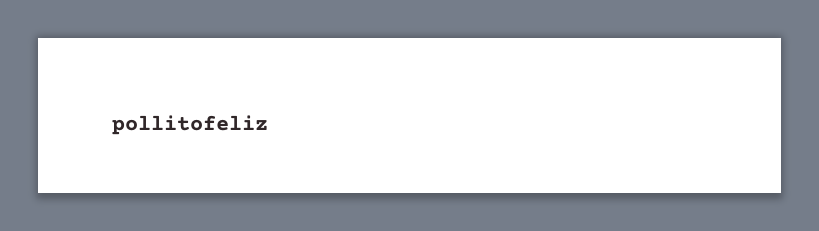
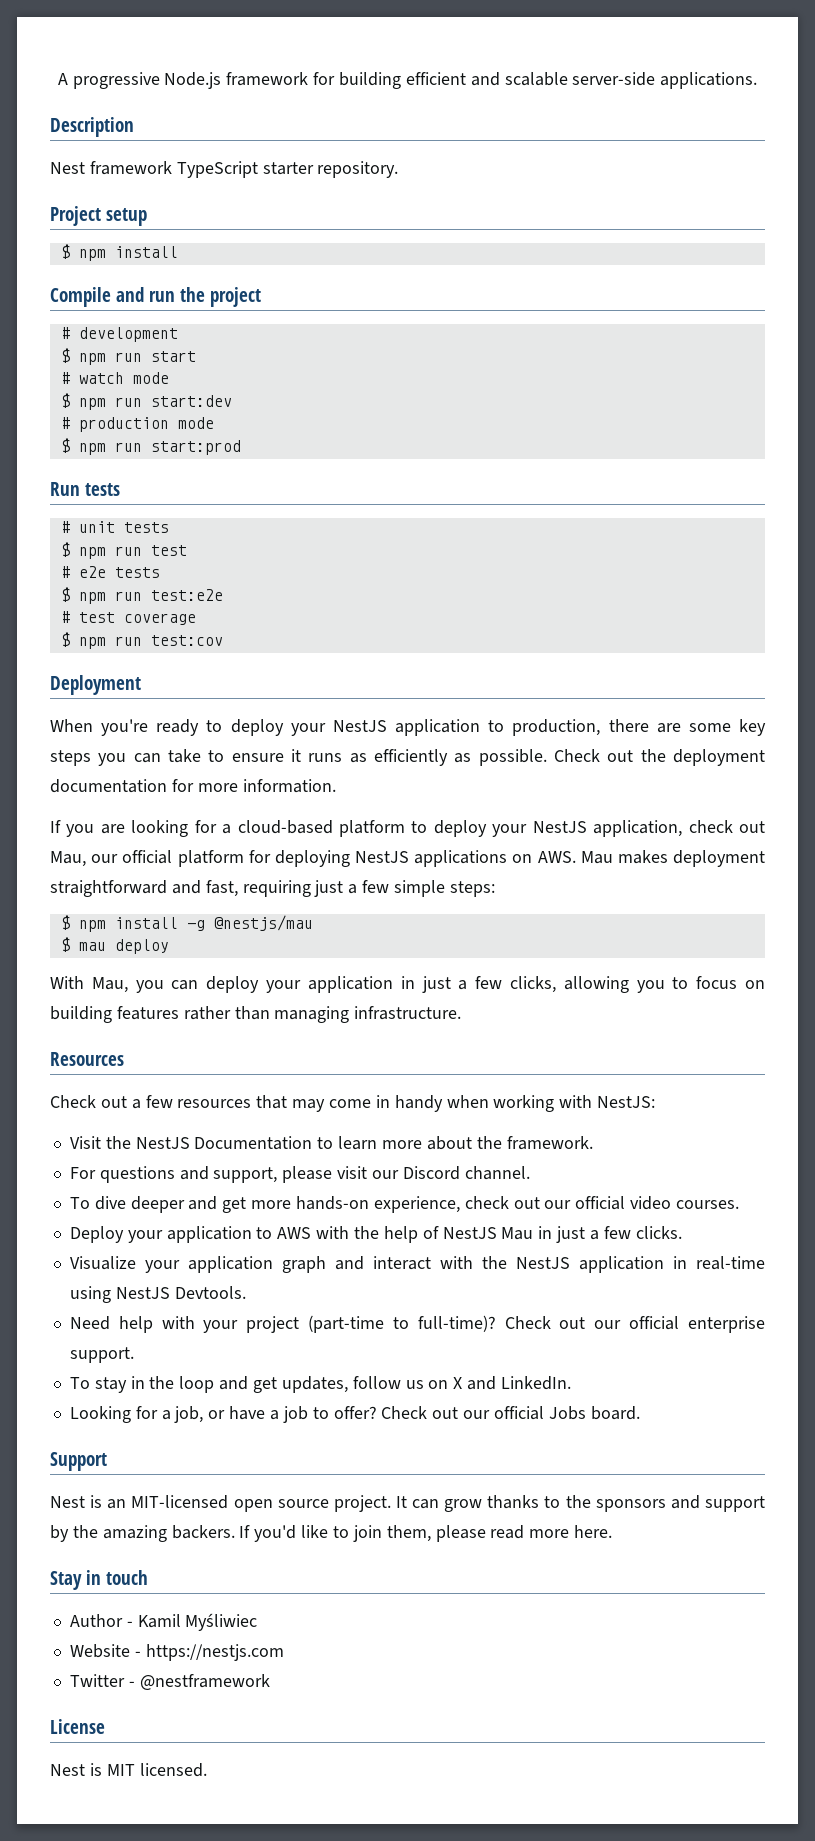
[112,115,268,135] pollitofeliz -> [57,72,758,89] [50,117,134,137] [50,161,399,178] [50,206,147,226] [60,244,178,261] [50,287,261,307] [60,327,178,342] [60,348,196,365] [60,372,169,384] [60,393,232,410] [60,417,214,432] [60,438,241,455] [50,482,120,496] [60,521,169,533] [60,542,187,559] [60,566,160,578] [60,587,223,604] [60,611,196,625] [60,632,223,649] [50,675,141,695] [50,719,767,736] [50,749,766,766] [50,779,336,793] [50,820,766,837] [50,850,765,867] [50,880,495,897] [60,915,313,932] [60,937,169,954] [50,976,765,993] [50,1006,462,1023] [50,1052,124,1066] [50,1095,656,1112] [69,1136,593,1150] [69,1166,530,1183] [69,1196,739,1213] [69,1226,682,1243] [69,1256,765,1273] [69,1286,246,1303] [69,1315,766,1333] [69,1347,134,1363] [69,1376,571,1393] [69,1406,640,1423] [50,1452,107,1471] [50,1495,765,1512] [50,1525,613,1542] [50,1570,148,1590] [69,1613,258,1631] [69,1644,284,1661] [69,1674,270,1690] [50,1719,105,1734] [50,1763,207,1777] A progressive Node.js framework for building efficient and scalable server-side applications. // Description // Nest framework TypeScript starter repository. // Project setup // $ npm install // Compile and run the project // # development // $ npm run start // # watch mode // $ npm run start:dev // # production mode // $ npm run start:prod // Run tests // # unit tests // $ npm run test // # e2e tests // $ npm run test:e2e // # test coverage // $ npm run test:cov // Deployment // When you're ready to deploy your NestJS application to production, there are some key steps you can take to ensure it runs as efficiently as possible. Check out the deployment documentation for more information. // If you are looking for a cloud-based platform to deploy your NestJS application, check out Mau, our official platform for deploying NestJS applications on AWS. Mau makes deployment straightforward and fast, requiring just a few simple steps: // $ npm install -g @nestjs/mau // $ mau deploy // With Mau, you can deploy your application in just a few clicks, allowing you to focus on building features rather than managing infrastructure. // Resources // Check out a few resources that may come in handy when working with NestJS: // Visit the NestJS Documentation to learn more about the framework. // For questions and support, please visit our Discord channel. // To dive deeper and get more hands-on experience, check out our official video courses. // Deploy your application to AWS with the help of NestJS Mau in just a few clicks. // Visualize your application graph and interact with the NestJS application in real-time using NestJS Devtools. // Need help with your project (part-time to full-time)? Check out our official enterprise support. // To stay in the loop and get updates, follow us on X and LinkedIn. // Looking for a job, or have a job to offer? Check out our official Jobs board. // Support // Nest is an MIT-licensed open source project. It can grow thanks to the sponsors and support by the amazing backers. If you'd like to join them, please read more here. // Stay in touch // Author - Kamil Myśliwiec // Website - https://nestjs.com // Twitter - @nestframework // License // Nest is MIT licensed.

